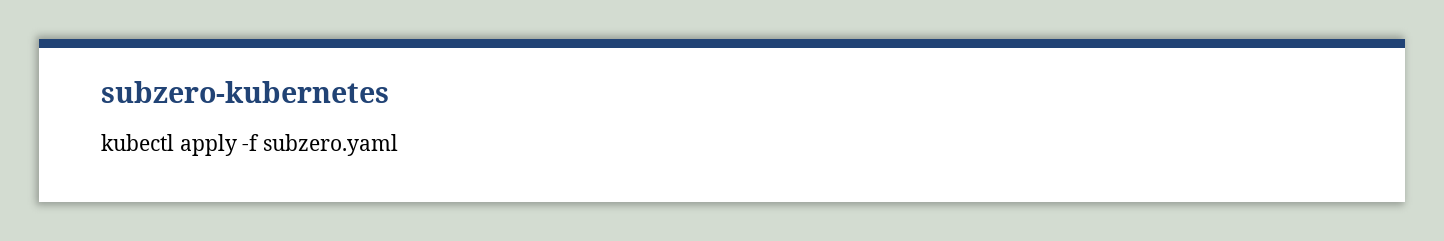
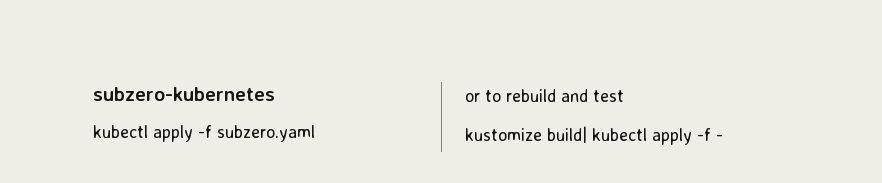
(399, 145) none -> [465,89,624,102] [465,126,723,145] // or to rebuild and test // kustomize build| kubectl apply -f -

